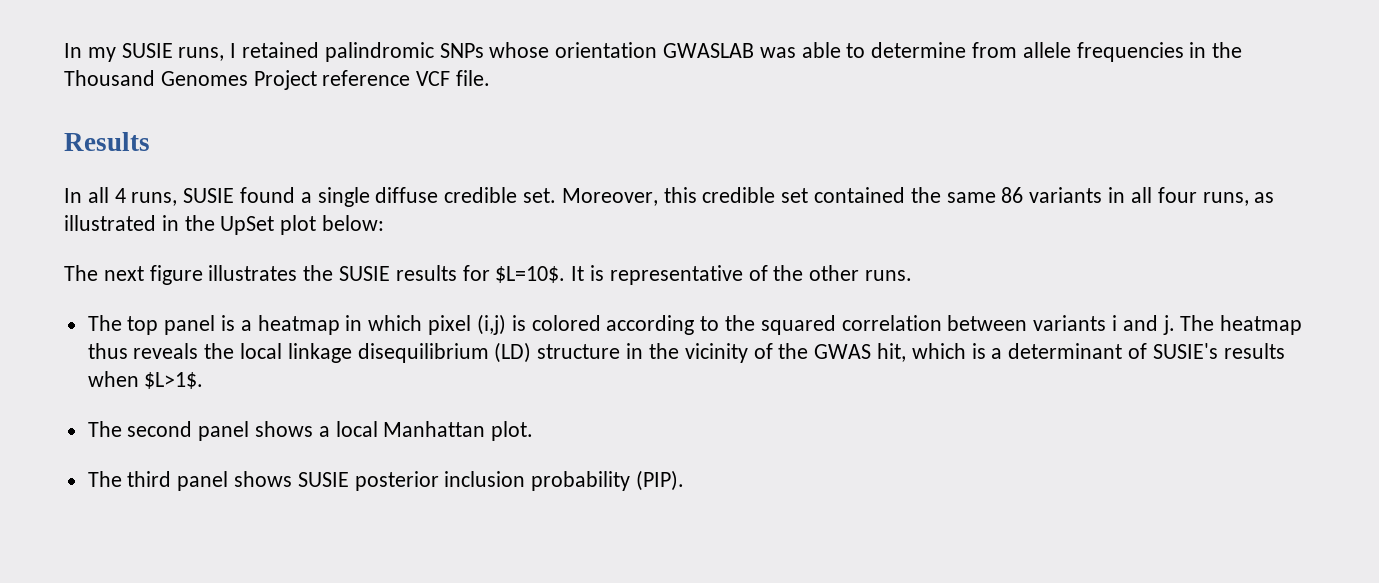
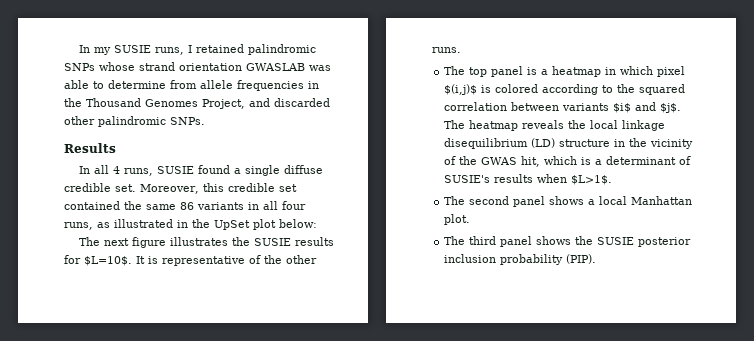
(550, 50) none -> [139,62,175,71] strand
[253,70,491,90] Project reference VCF file. -> [202,98,330,109] [64,116,205,127] Project, and discarded other palindromic SNPs.
[476,314,506,335] (i,j) -> [444,84,478,95] $(i,j)$
[1111,315,1175,335] i and j. -> [613,102,682,113] $i$ and $j$.
[87,343,128,359] thus -> (519, 125) none
(293, 479) none -> [575,236,594,245] the

